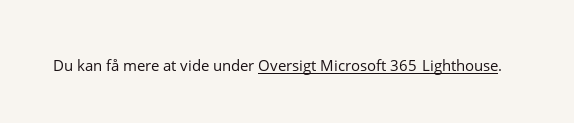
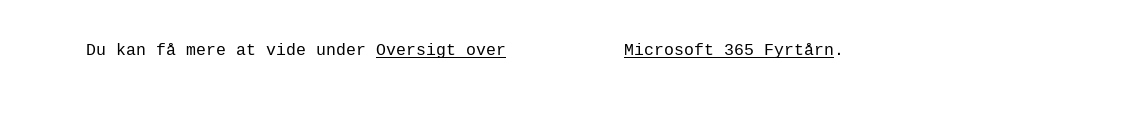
(317, 67) none -> [466,45,506,55] over
[421,59,502,75] Lighthouse. -> [764,43,844,58] Fyrtårn.

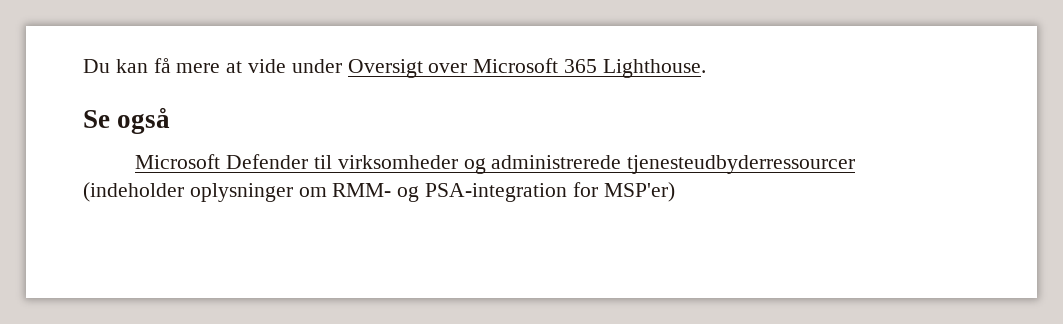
[764,43,844,58] Fyrtårn. -> [602,59,706,78] [83,107,171,134] [135,154,856,174] [83,182,675,202] Lighthouse. // Se også // Microsoft Defender til virksomheder og administrerede tjenesteudbyderressourcer (indeholder oplysninger om RMM- og PSA-integration for MSP'er)

